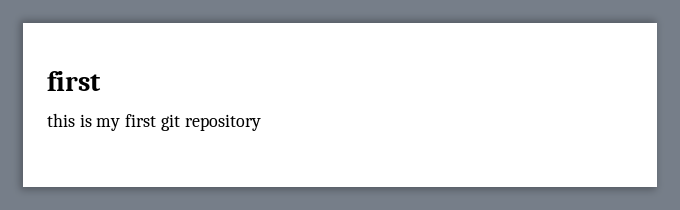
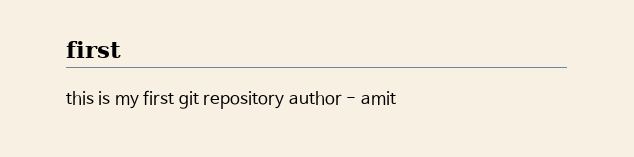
(261, 122) none -> [288,91,396,105] author - amit

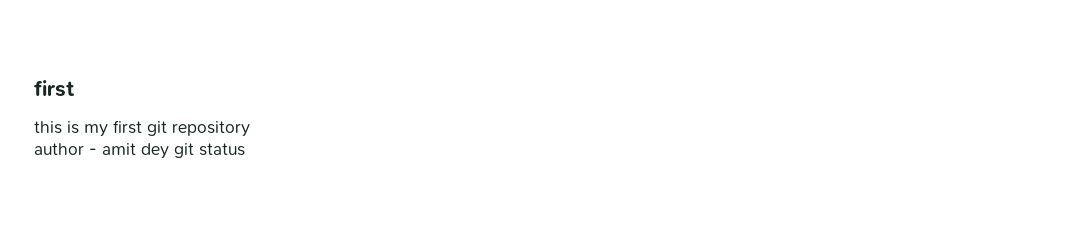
(285, 100) none -> (250, 129) //
(396, 98) none -> [141,143,245,159] dey git status

